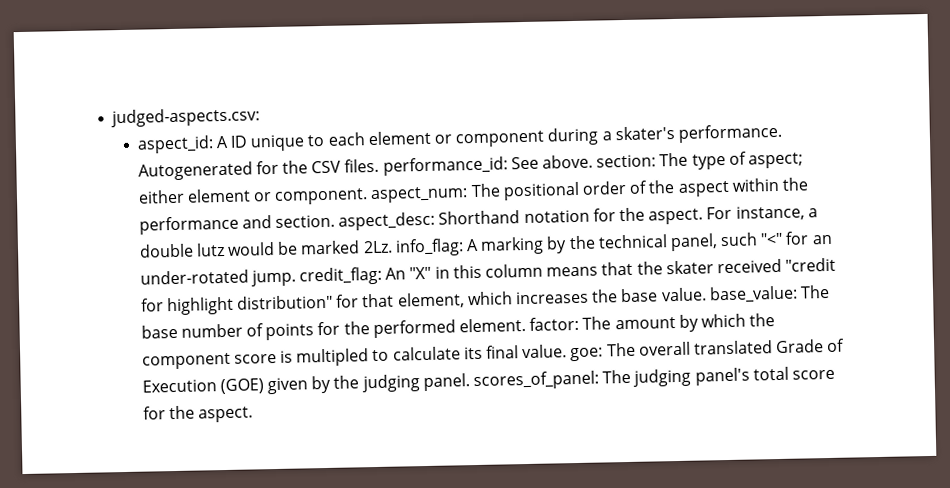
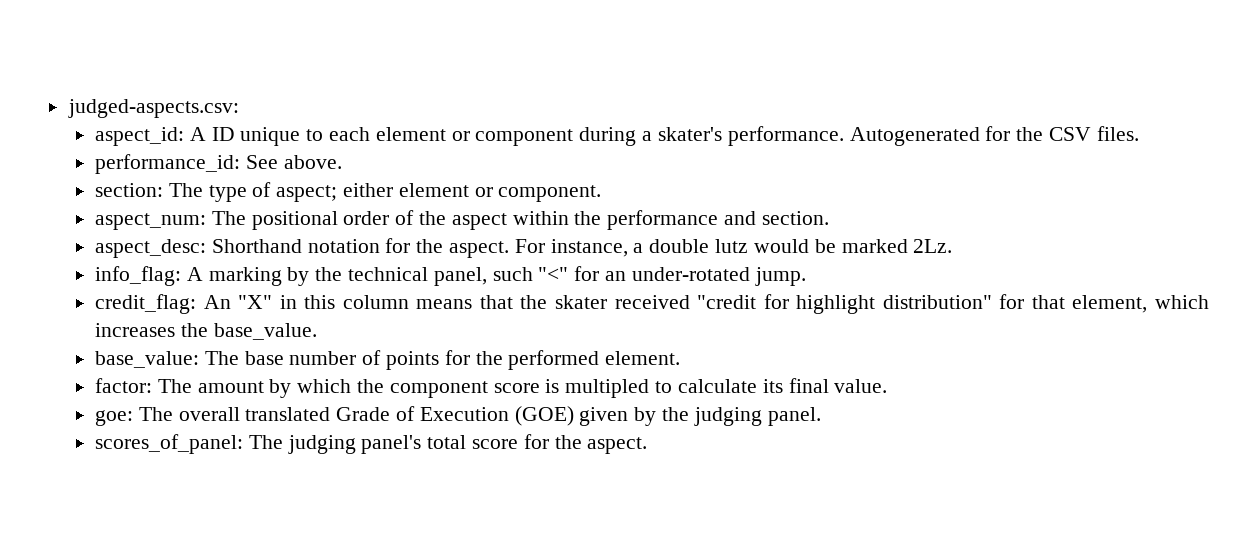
(380, 165) none -> (1139, 133) //
(593, 161) none -> (342, 162) //
(369, 196) none -> (602, 193) //
(336, 221) none -> (829, 218) //
(393, 247) none -> (953, 246) //
(296, 278) none -> (806, 276) //
[620,287,707,303] base value. -> [213,323,317,340] base_value. //
(526, 325) none -> (681, 358) //
(568, 351) none -> (888, 386) //
(470, 382) none -> (821, 416) //

